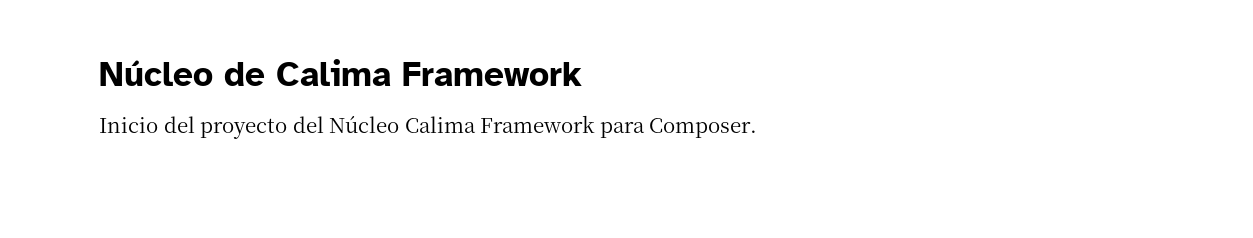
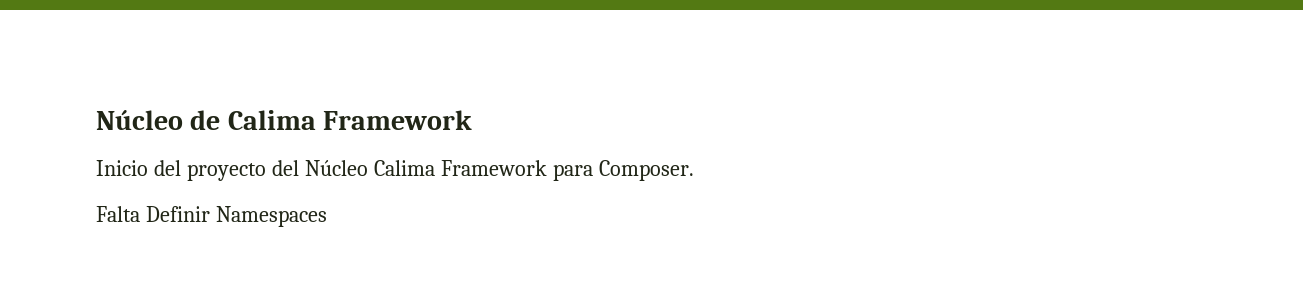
(758, 128) none -> [96,206,327,227] // Falta Definir Namespaces

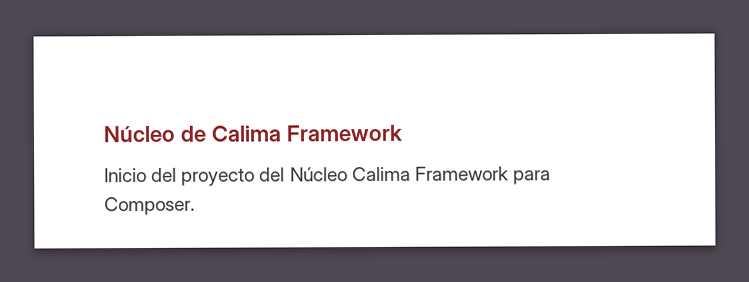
[96,206,327,227] // Falta Definir Namespaces -> (195, 206) none

